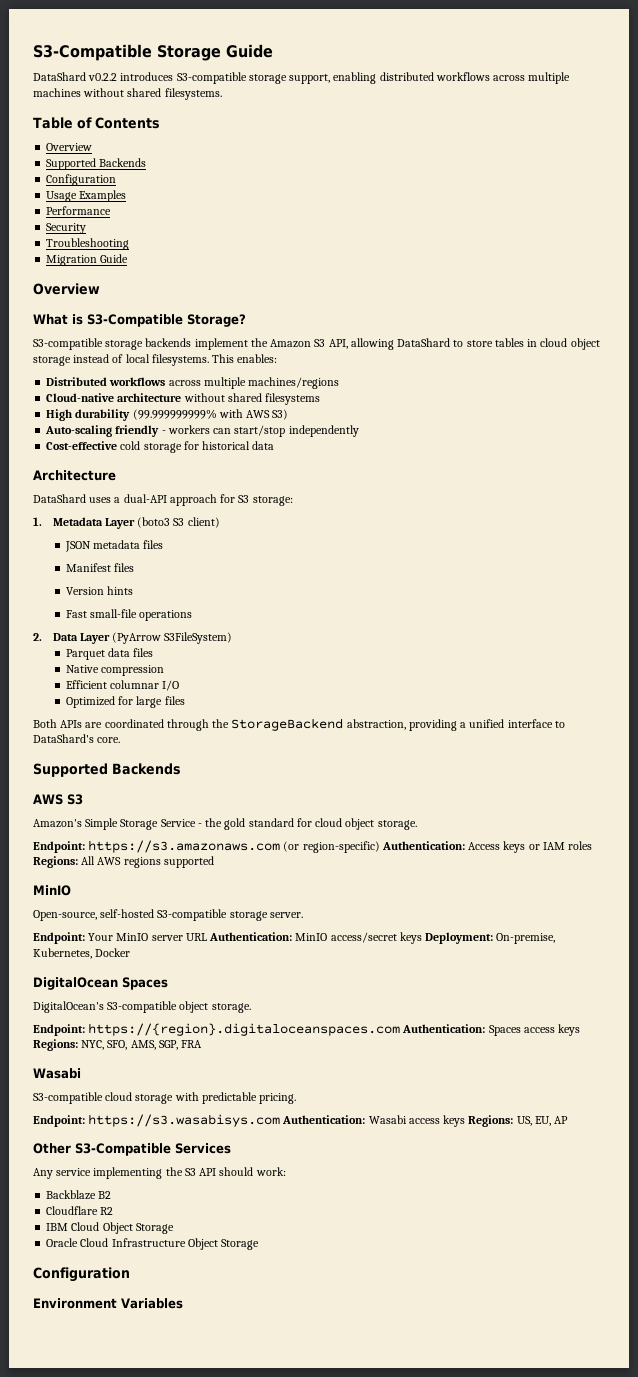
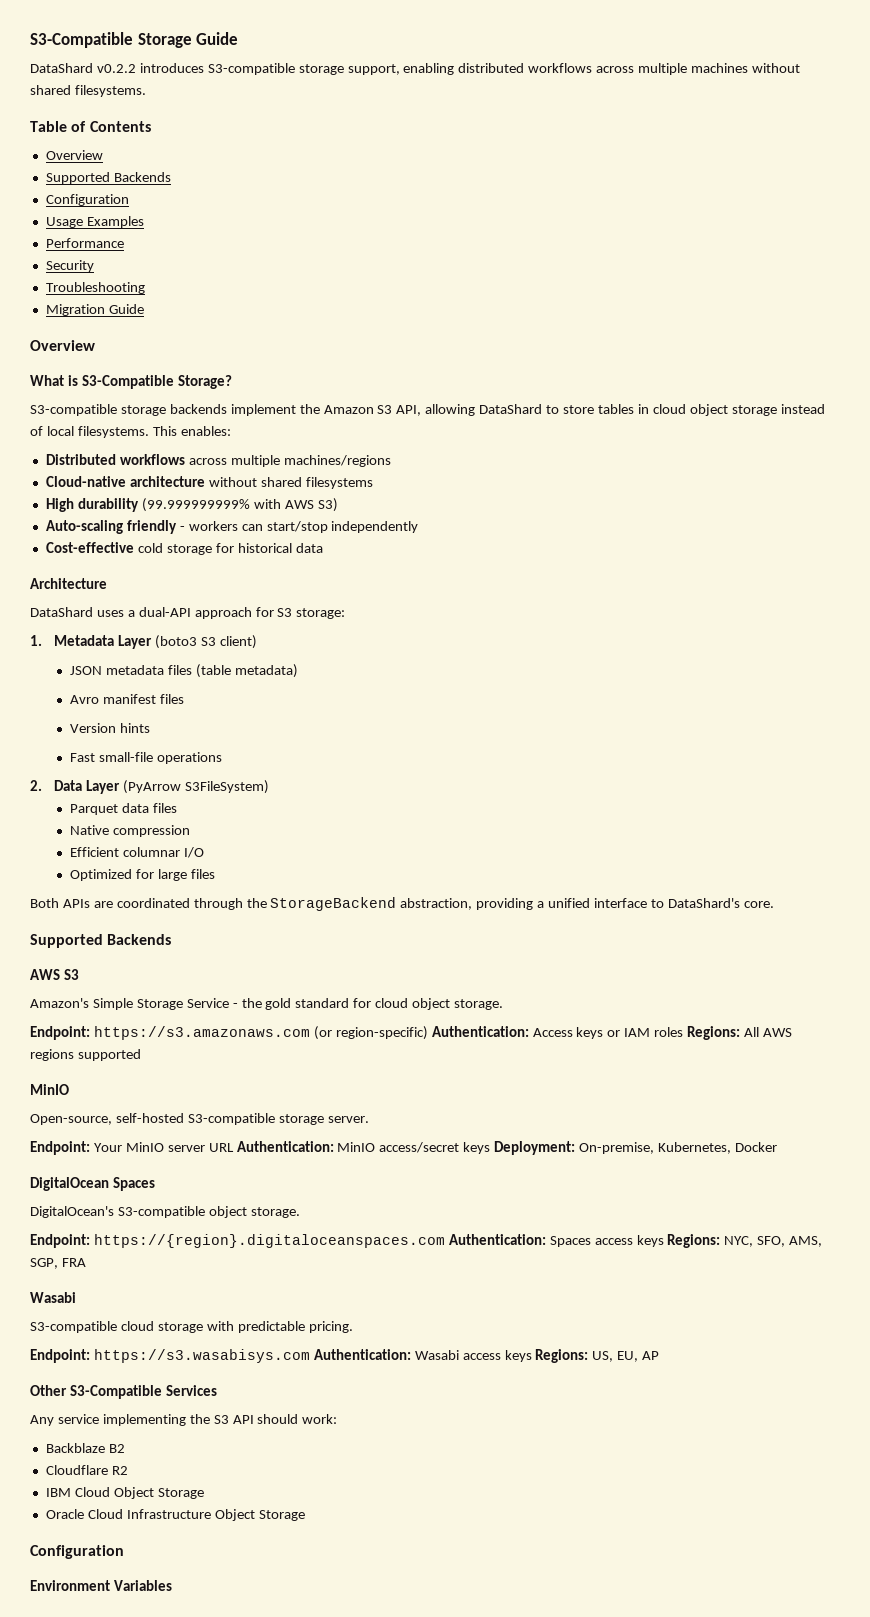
[65,563,111,572] // Manifest -> [195,664,298,678] [70,694,157,704] (table metadata) // Avro manifest

